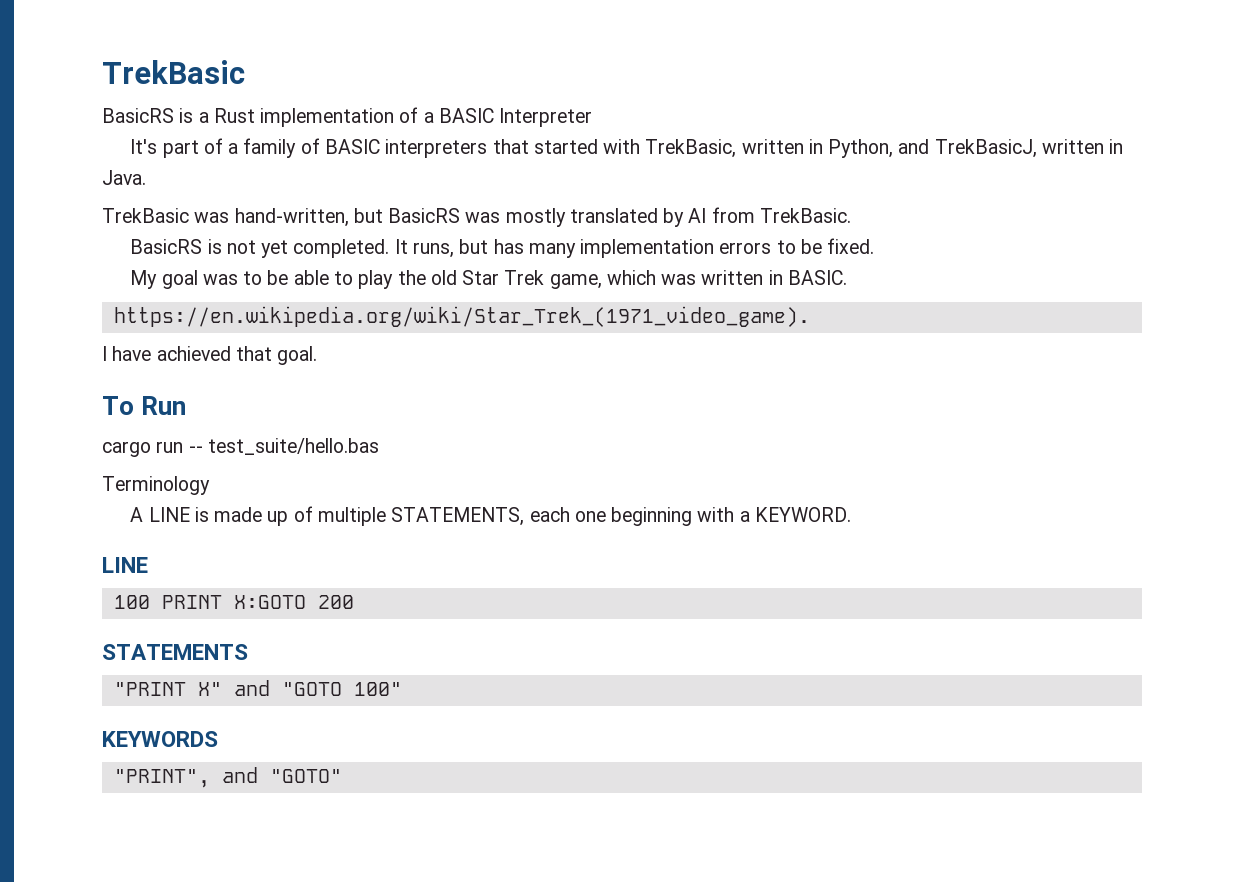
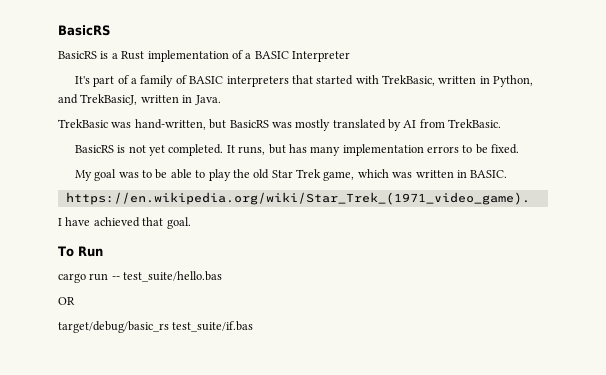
[102,60,245,84] TrekBasic -> [58,25,110,36] BasicRS
[102,476,210,495] [130,506,851,526] [102,557,148,573] [113,595,354,609] [102,644,248,660] [113,680,402,696] [102,731,218,747] [113,767,342,788] Terminology // A LINE is made up of multiple STATEMENTS, each one beginning with a KEYWORD. // LINE // 100 PRINT X:GOTO 200 // STATEMENTS // "PRINT X" and "GOTO 100" // KEYWORDS // "PRINT", and "GOTO" -> [58,297,75,305] [58,321,254,333] OR // target/debug/basic_rs test_suite/if.bas

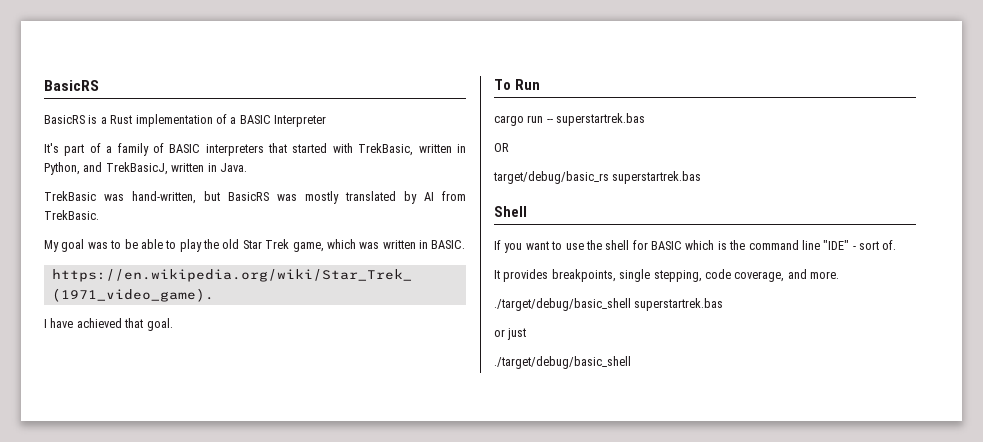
[74,144,520,156] // BasicRS is not yet completed. It runs, but has many implementation errors to be fixed. -> (99, 215) none
[123,271,223,282] test_suite/hello.bas -> [556,113,646,126] superstartrek.bas
[172,321,254,332] test_suite/if.bas -> [612,171,702,184] [494,206,527,217] [494,240,897,253] [494,269,839,282] [494,298,724,311] [494,328,527,340] [494,356,631,369] superstartrek.bas // Shell // If you want to use the shell for BASIC which is the command line "IDE" - sort of. // It provides breakpoints, single stepping, code coverage, and more. // ./target/debug/basic_shell superstartrek.bas // or just // ./target/debug/basic_shell

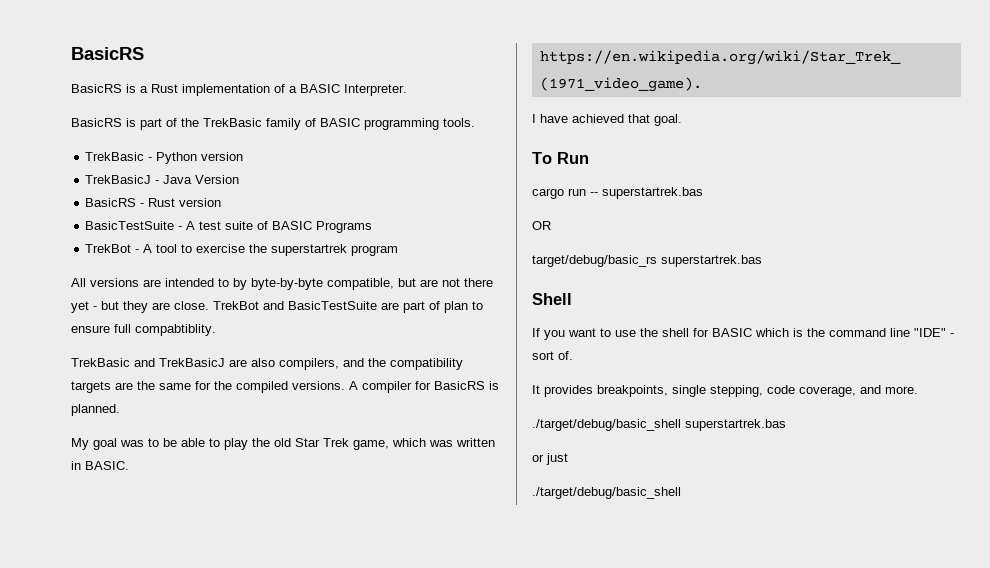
[274,115,326,127] [44,143,466,156] [44,162,247,175] [44,191,466,204] [44,210,99,220] Interpreter // It's part of a family of BASIC interpreters that started with TrekBasic, written in Python, and TrekBasicJ, written in Java. // TrekBasic was hand-written, but BasicRS was mostly translated by AI from TrekBasic. -> [344,84,407,96] [71,118,475,130] [85,152,244,164] [85,175,240,184] [85,198,222,207] [85,221,373,233] [85,244,399,256] [71,278,493,290] [71,301,483,313] [71,324,216,336] [71,358,463,370] [71,381,499,393] [71,404,120,416] Interpreter. // BasicRS is part of the TrekBasic family of BASIC programming tools. // TrekBasic - Python version // TrekBasicJ - Java Version // BasicRS - Rust version // BasicTestSuite - A test suite of BASIC Programs // TrekBot - A tool to exercise the superstartrek program // All versions are intended to by byte-by-byte compatible, but are not there yet - but they are close. TrekBot and BasicTestSuite are part of plan to ensure full compabtiblity. // TrekBasic and TrekBasicJ are also compilers, and the compatibility targets are the same for the compiled versions. A compiler for BasicRS is planned.

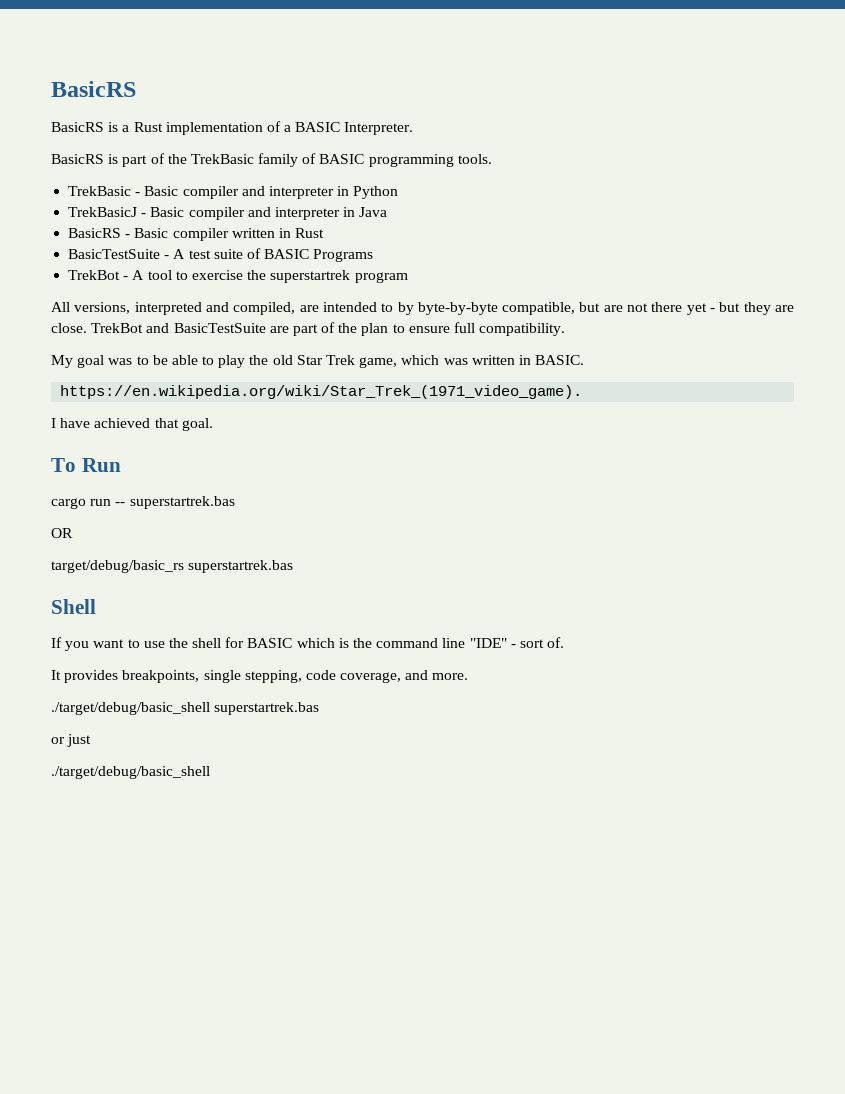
(153, 159) none -> [144,186,350,199] Basic compiler and interpreter in
[201,152,244,161] version -> (399, 192) none
(160, 182) none -> [150,207,356,220] Basic compiler and interpreter in
[195,175,240,184] Version -> (388, 212) none
[148,198,222,207] Rust version -> [134,228,325,241] Basic compiler written in Rust
[90,278,139,287] versions -> [74,302,296,315] versions, interpreted and compiled,
(440, 305) none -> [338,323,358,333] the
[135,324,216,336] [71,358,463,370] [71,381,499,393] [71,404,120,416] compabtiblity. // TrekBasic and TrekBasicJ are also compilers, and the compatibility targets are the same for the compiled versions. A compiler for BasicRS is planned. -> [479,323,566,336] compatibility.

